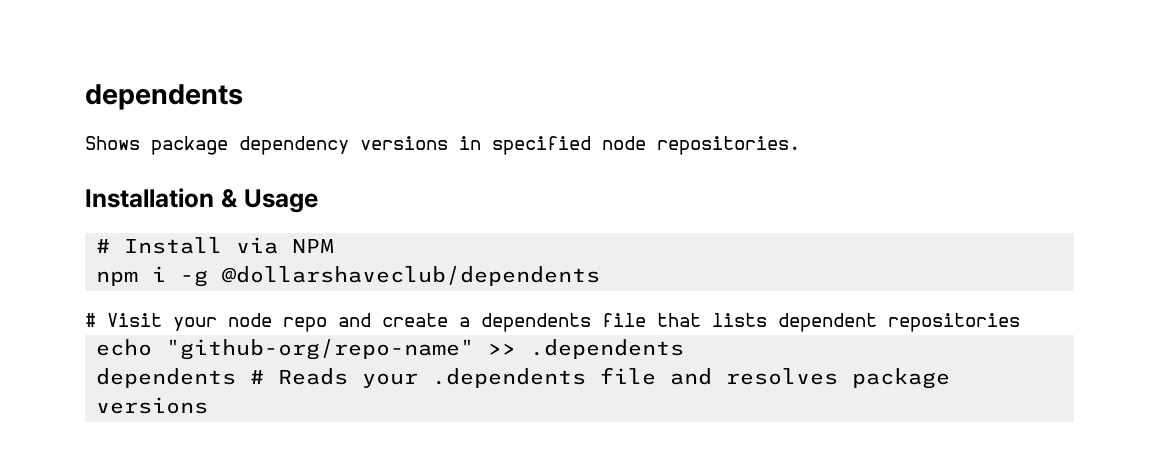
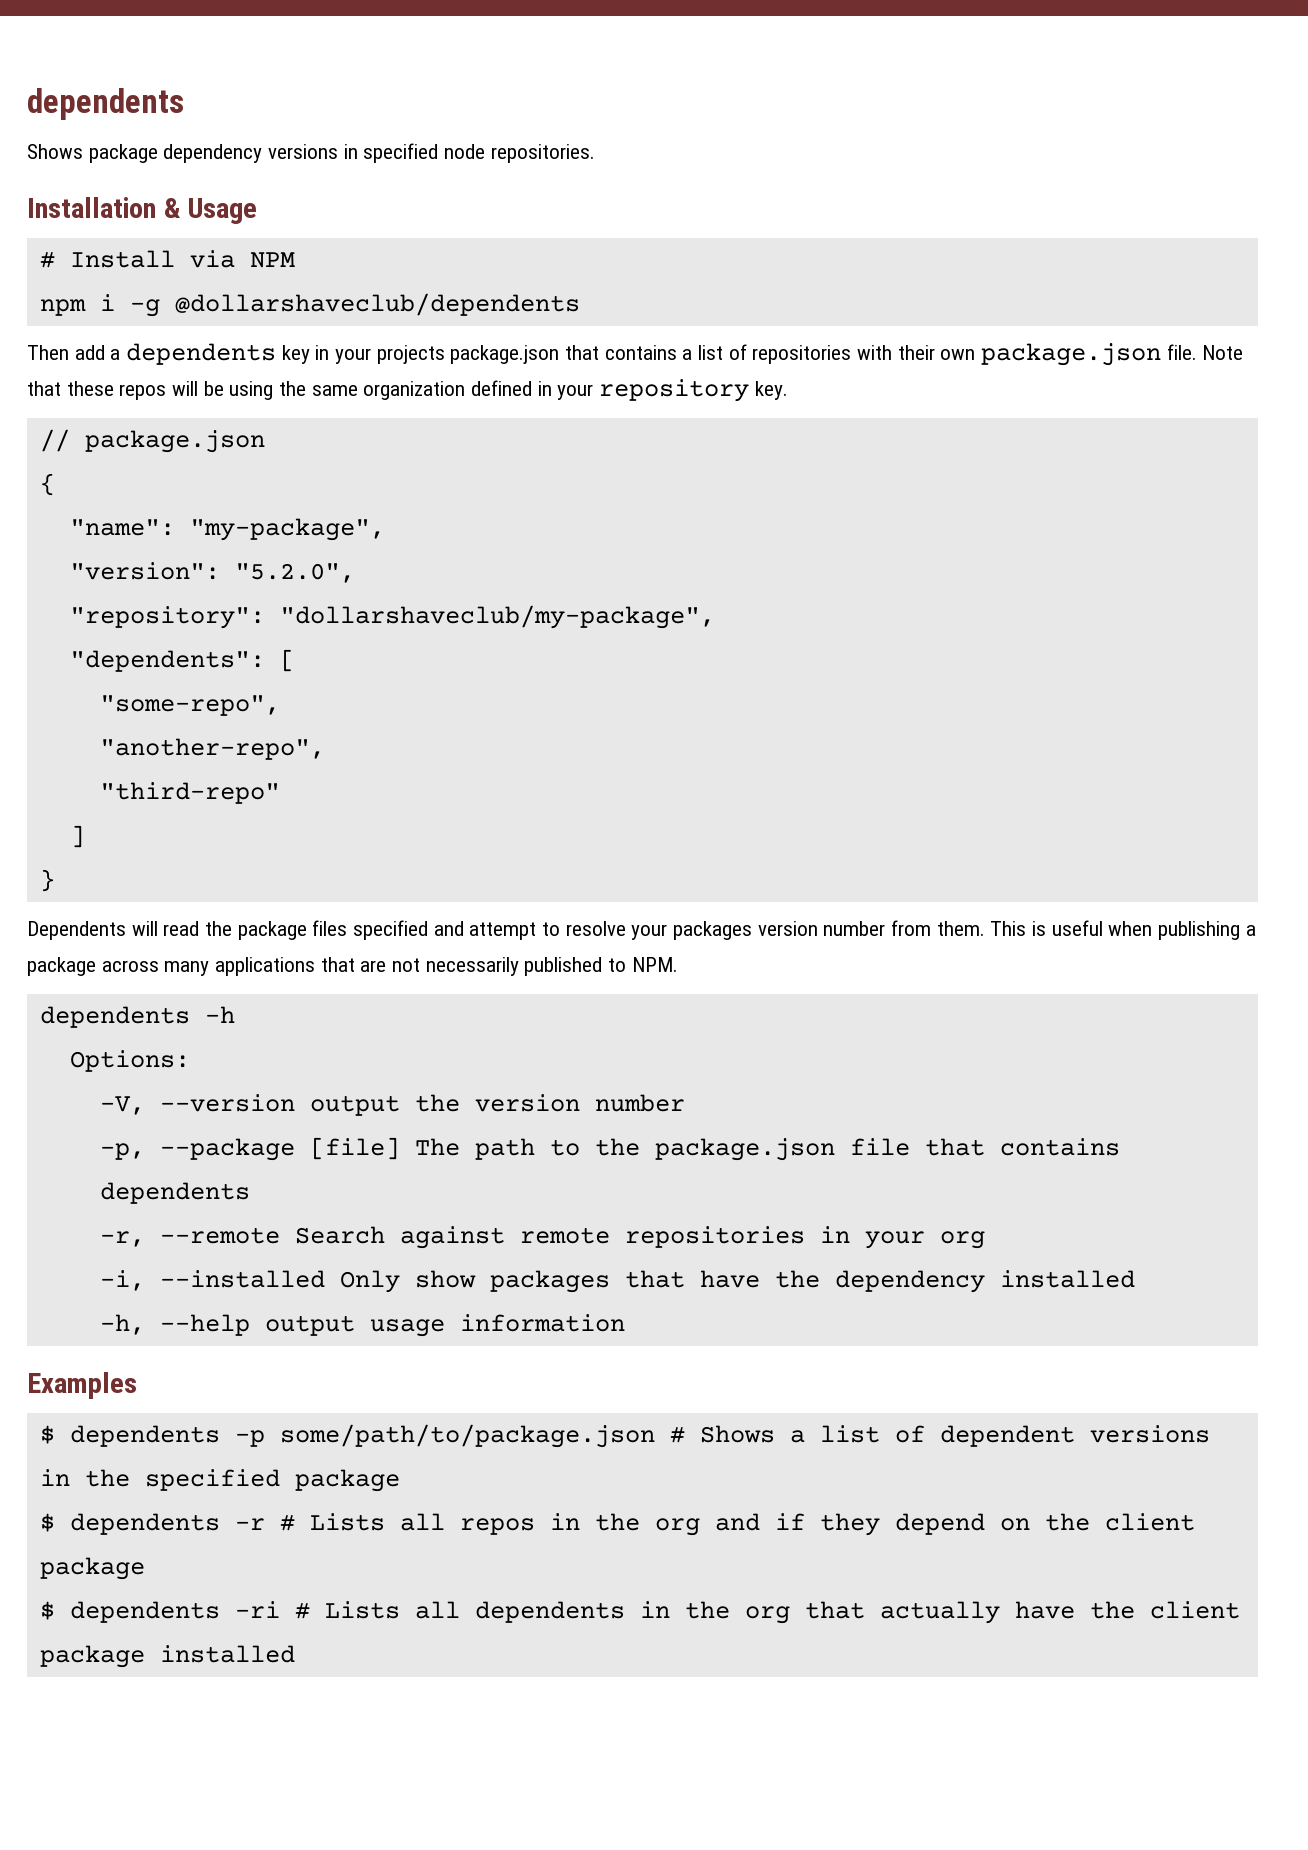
[85,313,1020,332] [96,339,685,360] [96,367,951,389] [96,397,209,414] # Visit your node repo and create a dependents file that lists dependent repositories // echo "github-org/repo-name" >> .dependents // dependents # Reads your .dependents file and resolves package versions -> [27,343,1244,366] [27,379,788,402] [39,429,265,453] [39,473,55,496] [69,518,385,541] [69,562,355,583] [69,605,715,629] [69,649,295,672] [99,695,280,716] [99,738,325,760] [99,782,280,804] [69,825,85,848] [39,869,55,892] [27,920,1256,940] [27,957,678,976] [39,1006,235,1028] [69,1050,190,1072] [99,1094,685,1116] [99,1137,1120,1161] [99,1182,250,1204] [99,1226,985,1249] [99,1270,1135,1293] [99,1314,625,1337] [27,1372,137,1399] [39,1424,1210,1448] [39,1469,400,1492] [39,1513,1195,1536] [39,1557,145,1580] [39,1601,1240,1624] [39,1645,295,1668] Then add a dependents key in your projects package.json that contains a list of repositories with their own package.json file. Note that these repos will be using the same organization defined in your repository key. // // package.json // { // "name": "my-package", // "version": "5.2.0", // "repository": "dollarshaveclub/my-package", // "dependents": [ // "some-repo", // "another-repo", // "third-repo" // ] // } // Dependents will read the package files specified and attempt to resolve your packages version number from them. This is useful when publishing a package across many applications that are not necessarily published to NPM. // dependents -h // Options: // -V, --version output the version number // -p, --package [file] The path to the package.json file that contains dependents // -r, --remote Search against remote repositories in your org // -i, --installed Only show packages that have the dependency installed // -h, --help output usage information // Examples // $ dependents -p some/path/to/package.json # Shows a list of dependent versions in the specified package // $ dependents -r # Lists all repos in the org and if they depend on the client package // $ dependents -ri # Lists all dependents in the org that actually have the client package installed

